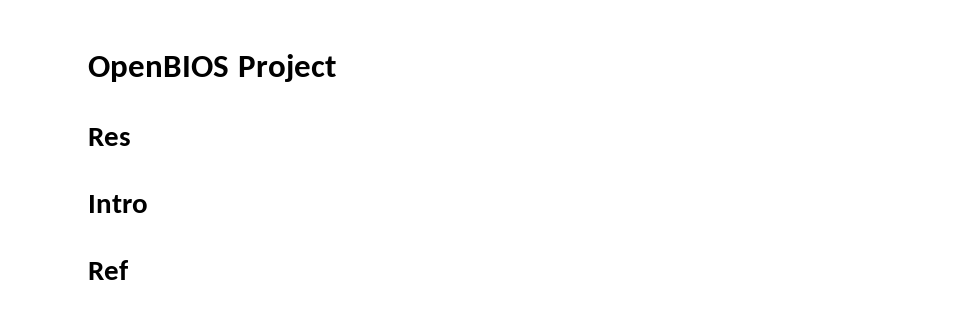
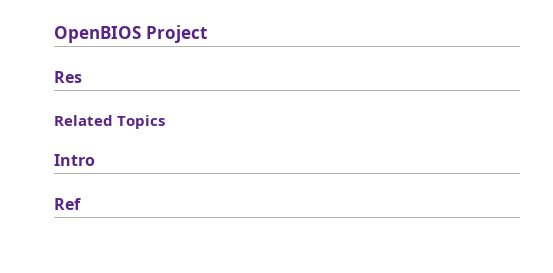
(131, 137) none -> [54,115,166,129] // Related Topics

